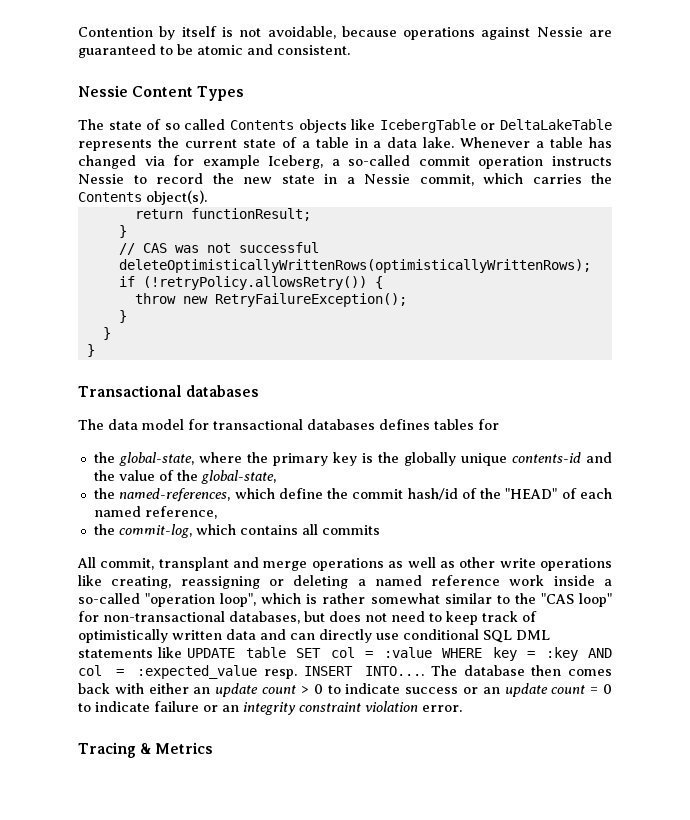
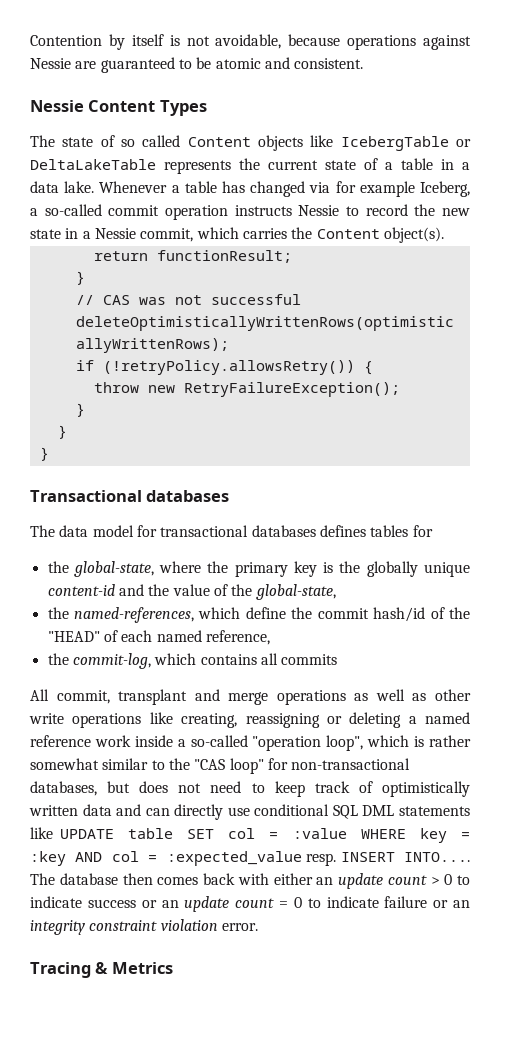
[229,120,294,130] Contents -> [187,137,251,147] Content
[78,192,142,202] Contents -> [316,229,380,239] Content
[511,452,581,463] contents-id -> [47,584,115,596] content-id

